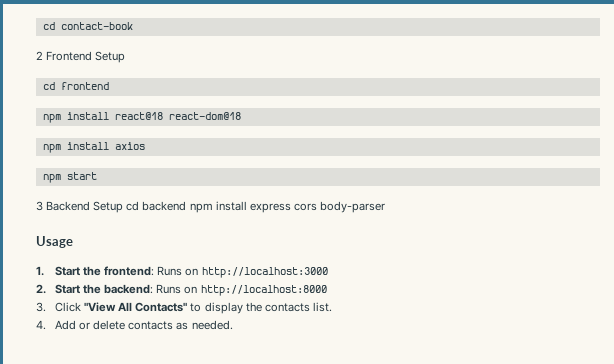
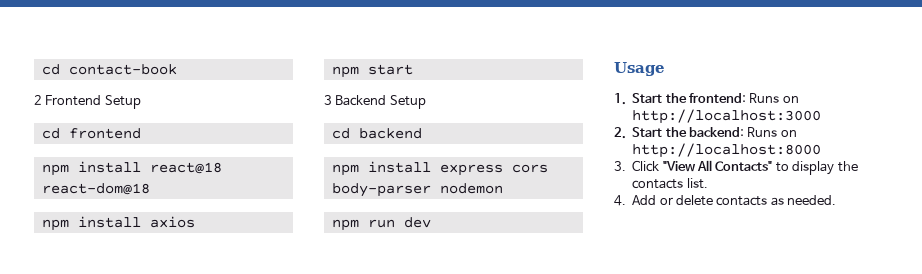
(124, 207) none -> (426, 102) //
(187, 206) none -> (422, 133) //
(385, 207) none -> [439,183,503,194] [331,217,431,231] nodemon // npm run dev

